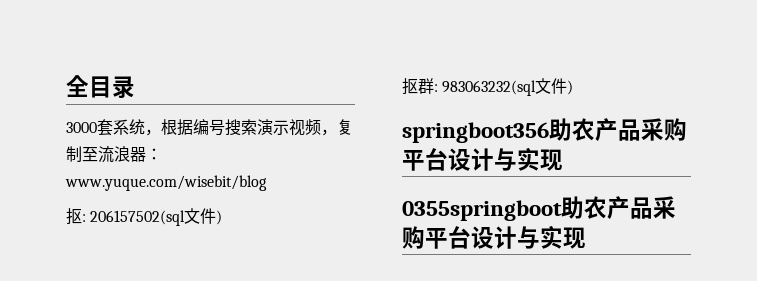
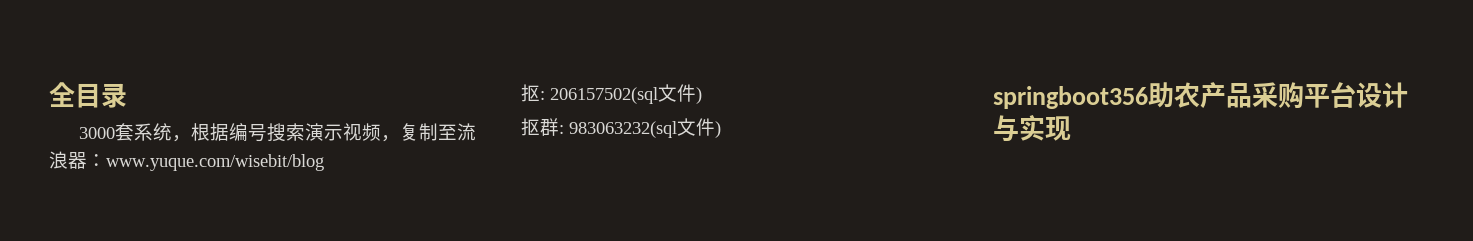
[402,196,676,221] [402,225,586,249] // 0355springboot助农产品采购平台设计与实现 -> (1071, 128) none

